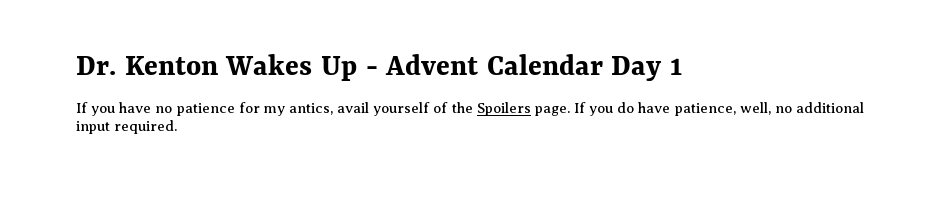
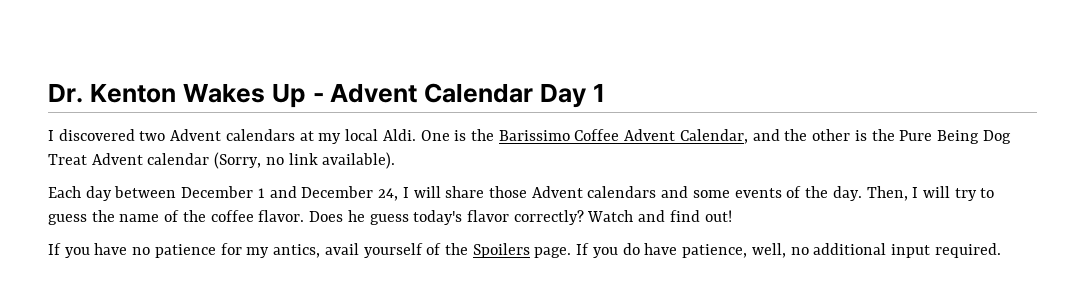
(683, 66) none -> [48,129,1011,144] [48,152,396,169] [48,186,995,201] [48,210,732,225] // I discovered two Advent calendars at my local Aldi. One is the Barissimo Coffee Advent Calendar, and the other is the Pure Being Dog Treat Advent calendar (Sorry, no link available). // Each day between December 1 and December 24, I will share those Advent calendars and some events of the day. Then, I will try to guess the name of the coffee flavor. Does he guess today's flavor correctly? Watch and find out!

